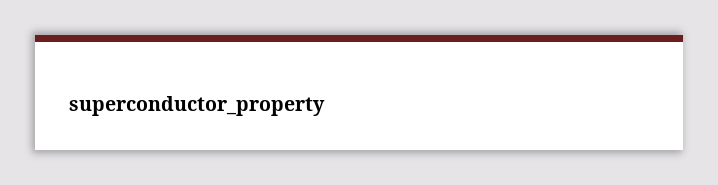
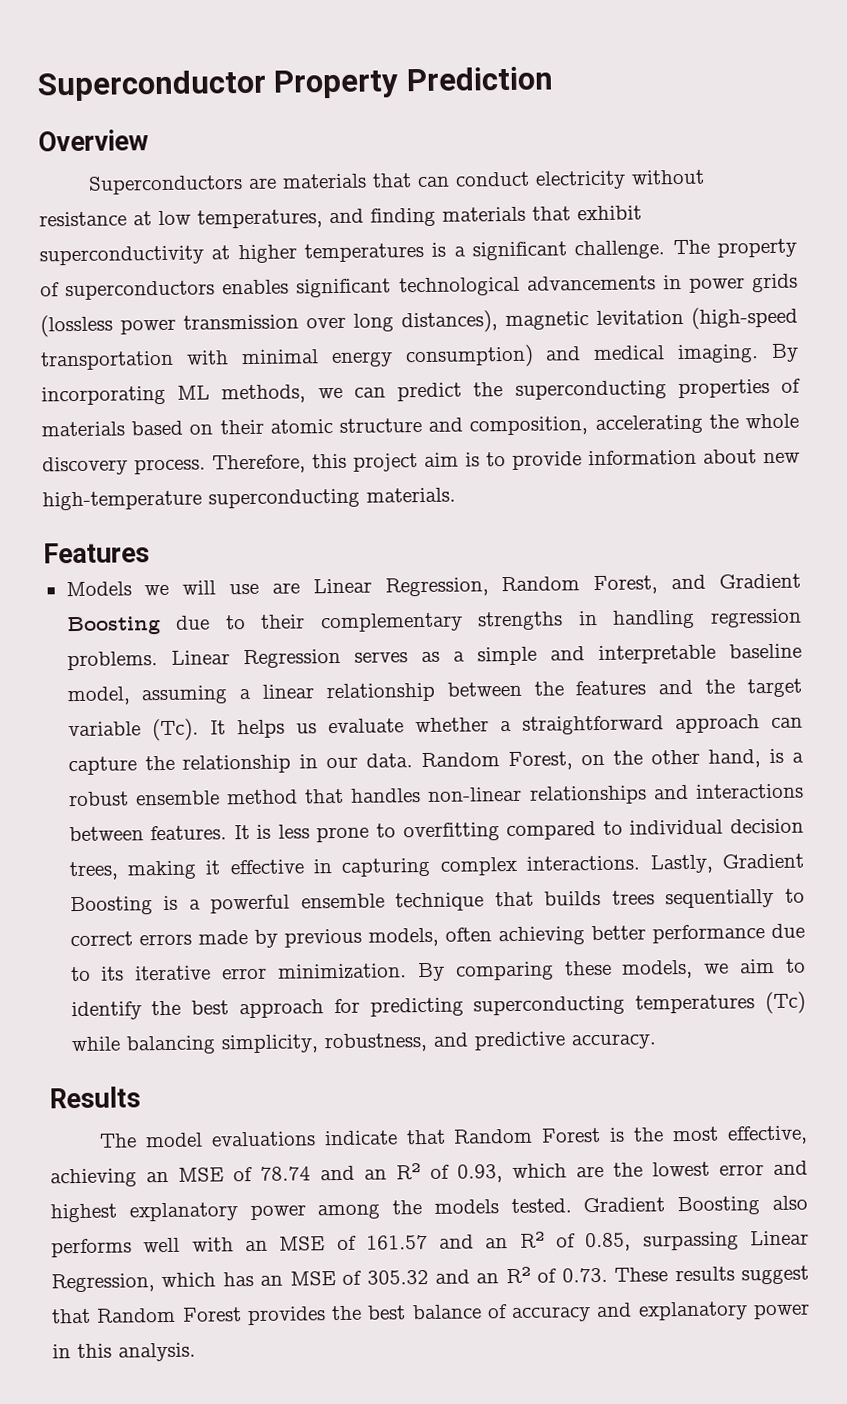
[69,96,325,116] superconductor_property -> [37,66,553,102] [38,129,149,152] [87,169,705,195] [39,205,642,229] [39,238,798,266] [40,273,798,301] [40,306,798,338] [40,343,799,371] [41,378,801,406] [41,413,799,437] [42,449,800,476] [42,487,456,511] [43,542,150,564] [65,573,802,597] [65,608,802,636] [66,643,802,671] [66,678,803,706] [67,714,803,742] [67,748,805,776] [68,783,804,807] [68,818,804,843] [68,853,804,881] [69,888,805,916] [69,923,805,948] [70,958,807,982] [70,991,806,1021] [70,1031,657,1055] [49,1086,141,1109] [98,1125,808,1148] [50,1160,808,1188] [50,1195,809,1223] [51,1230,809,1258] [51,1265,810,1293] [51,1301,810,1326] [52,1342,196,1362] Superconductor Property Prediction // Overview // Superconductors are materials that can conduct electricity without resistance at low temperatures, and finding materials that exhibit superconductivity at higher temperatures is a significant challenge. The property of superconductors enables significant technological advancements in power grids (lossless power transmission over long distances), magnetic levitation (high-speed transportation with minimal energy consumption) and medical imaging. By incorporating ML methods, we can predict the superconducting properties of materials based on their atomic structure and composition, accelerating the whole discovery process. Therefore, this project aim is to provide information about new high-temperature superconducting materials. // Features // Models we will use are Linear Regression, Random Forest, and Gradient Boosting due to their complementary strengths in handling regression problems. Linear Regression serves as a simple and interpretable baseline model, assuming a linear relationship between the features and the target variable (Tc). It helps us evaluate whether a straightforward approach can capture the relationship in our data. Random Forest, on the other hand, is a robust ensemble method that handles non-linear relationships and interactions between features. It is less prone to overfitting compared to individual decision trees, making it effective in capturing complex interactions. Lastly, Gradient Boosting is a powerful ensemble technique that builds trees sequentially to correct errors made by previous models, often achieving better performance due to its iterative error minimization. By comparing these models, we aim to identify the best approach for predicting superconducting temperatures (Tc) while balancing simplicity, robustness, and predictive accuracy. // Results // The model evaluations indicate that Random Forest is the most effective, achieving an MSE of 78.74 and an R² of 0.93, which are the lowest error and highest explanatory power among the models tested. Gradient Boosting also performs well with an MSE of 161.57 and an R² of 0.85, surpassing Linear Regression, which has an MSE of 305.32 and an R² of 0.73. These results suggest that Random Forest provides the best balance of accuracy and explanatory power in this analysis.

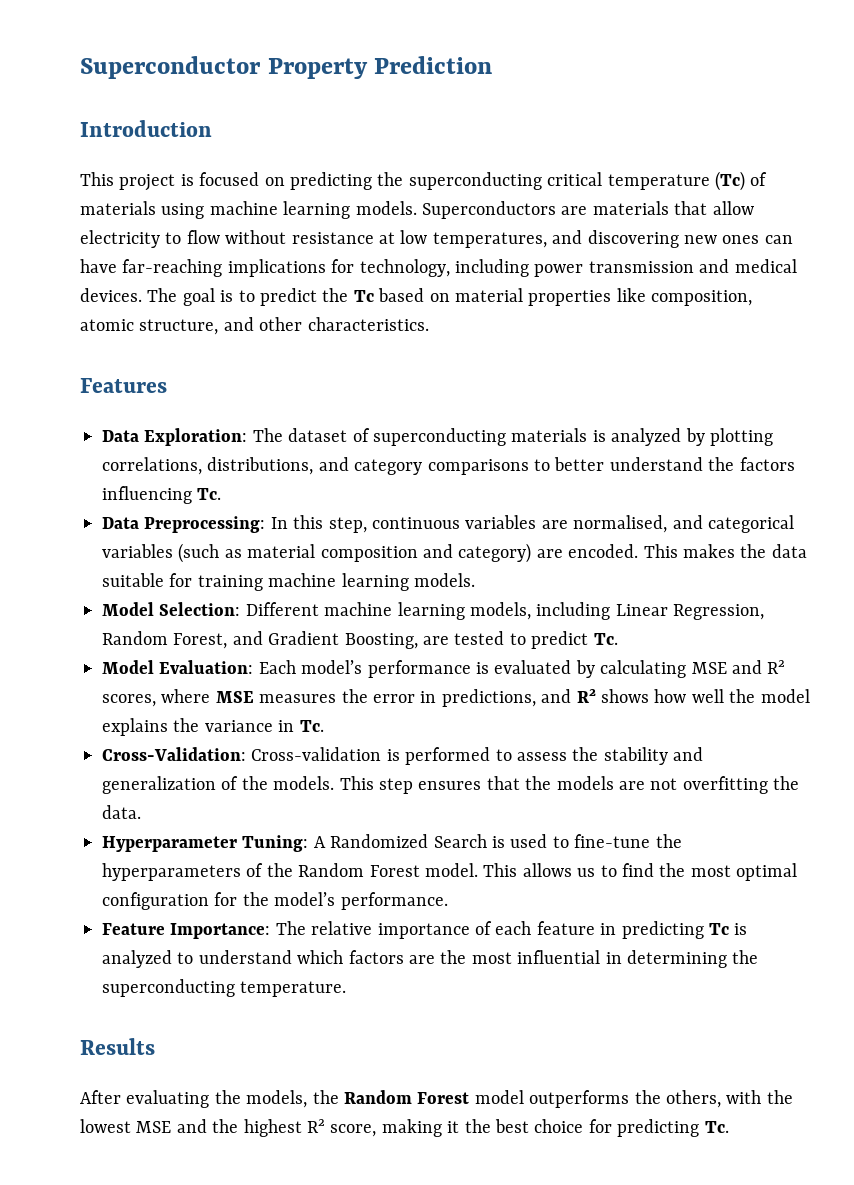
[38,129,149,152] [87,170,626,195] Overview // Superconductors are materials that can conduct electricity -> [80,120,212,137] [80,171,768,191] [80,201,754,219] [80,230,220,248] Introduction // This project is focused on predicting the superconducting critical temperature (Tc) of materials using machine learning models. Superconductors are materials that allow electricity to flow
[370,205,642,227] [39,238,798,266] [40,273,798,301] [40,306,798,338] [40,343,799,371] [41,378,801,406] [41,413,799,437] [42,449,800,476] [42,487,456,511] [43,542,150,564] [65,580,300,597] finding materials that exhibit superconductivity at higher temperatures is a significant challenge. The property of superconductors enables significant technological advancements in power grids (lossless power transmission over long distances), magnetic levitation (high-speed transportation with minimal energy consumption) and medical imaging. By incorporating ML methods, we can predict the superconducting properties of materials based on their atomic structure and composition, accelerating the whole discovery process. Therefore, this project aim is to provide information about new high-temperature superconducting materials. // Features // Models we will use are -> [587,230,793,248] [80,259,797,277] [80,288,753,306] [80,317,429,335] [80,378,167,393] [102,428,773,446] [102,457,795,475] [102,486,222,504] [102,515,794,533] [102,543,807,563] [102,573,475,591] [102,602,611,620] discovering new ones can have far-reaching implications for technology, including power transmission and medical devices. The goal is to predict the Tc based on material properties like composition, atomic structure, and other characteristics. // Features // Data Exploration: The dataset of superconducting materials is analyzed by plotting correlations, distributions, and category comparisons to better understand the factors influencing Tc. // Data Preprocessing: In this step, continuous variables are normalised, and categorical variables (such as material composition and category) are encoded. This makes the data suitable for training machine learning models. // Model Selection: Different machine learning models, including
[65,608,802,636] [66,643,802,671] [66,678,803,706] [67,714,803,742] [67,748,805,776] [68,783,804,807] [68,818,804,843] [68,853,804,881] [69,888,805,916] [69,923,805,948] [70,958,807,982] [70,991,806,1021] [70,1031,657,1055] [49,1086,141,1109] [98,1125,808,1148] [50,1160,808,1188] [50,1195,809,1223] [51,1230,809,1258] [51,1265,810,1293] [51,1301,810,1326] [52,1342,196,1362] Boosting due to their complementary strengths in handling regression problems. Linear Regression serves as a simple and interpretable baseline model, assuming a linear relationship between the features and the target variable (Tc). It helps us evaluate whether a straightforward approach can capture the relationship in our data. Random Forest, on the other hand, is a robust ensemble method that handles non-linear relationships and interactions between features. It is less prone to overfitting compared to individual decision trees, making it effective in capturing complex interactions. Lastly, Gradient Boosting is a powerful ensemble technique that builds trees sequentially to correct errors made by previous models, often achieving better performance due to its iterative error minimization. By comparing these models, we aim to identify the best approach for predicting superconducting temperatures (Tc) while balancing simplicity, robustness, and predictive accuracy. // Results // The model evaluations indicate that Random Forest is the most effective, achieving an MSE of 78.74 and an R² of 0.93, which are the lowest error and highest explanatory power among the models tested. Gradient Boosting also performs well with an MSE of 161.57 and an R² of 0.85, surpassing Linear Regression, which has an MSE of 305.32 and an R² of 0.73. These results suggest that Random Forest provides the best balance of accuracy and explanatory power in this analysis. -> [344,631,618,649] [102,660,786,678] [102,689,810,707] [102,718,324,736] [102,747,704,765] [102,776,800,794] [102,805,141,819] [102,834,682,852] [102,863,798,881] [102,892,448,910] [102,921,748,939] [102,950,759,968] [102,979,347,997] [80,1038,155,1055] [80,1090,793,1108] [80,1119,729,1137] Boosting, are tested to predict Tc. // Model Evaluation: Each model’s performance is evaluated by calculating MSE and R² scores, where MSE measures the error in predictions, and R² shows how well the model explains the variance in Tc. // Cross-Validation: Cross-validation is performed to assess the stability and generalization of the models. This step ensures that the models are not overfitting the data. // Hyperparameter Tuning: A Randomized Search is used to fine-tune the hyperparameters of the Random Forest model. This allows us to find the most optimal configuration for the model’s performance. // Feature Importance: The relative importance of each feature in predicting Tc is analyzed to understand which factors are the most influential in determining the superconducting temperature. // Results // After evaluating the models, the Random Forest model outperforms the others, with the lowest MSE and the highest R² score, making it the best choice for predicting Tc.

